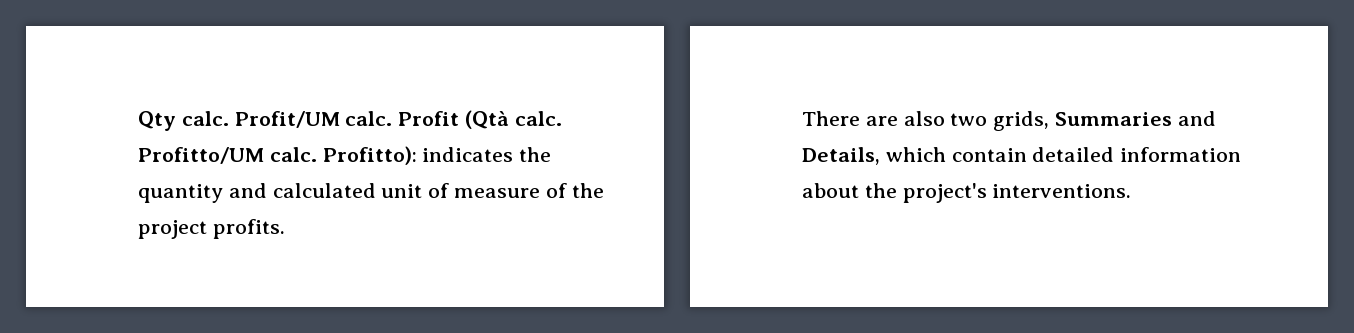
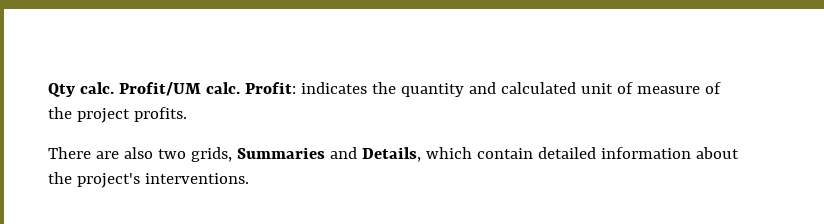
[398,110,562,129] [138,146,417,165] Profit (Qtà calc. Profitto/UM calc. Profitto): -> [244,82,296,94] Profit:

